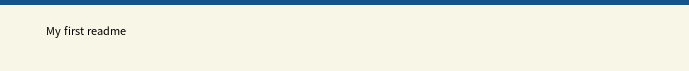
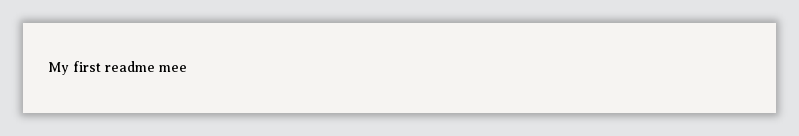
(126, 30) none -> [159,65,187,72] mee

